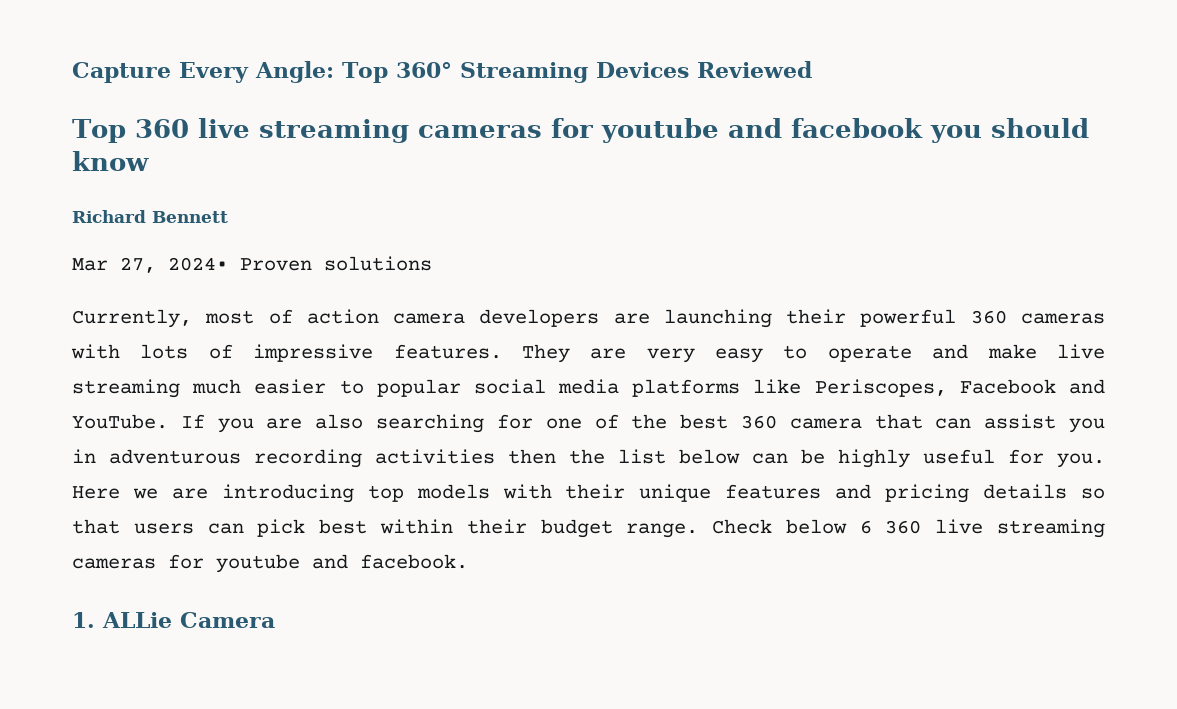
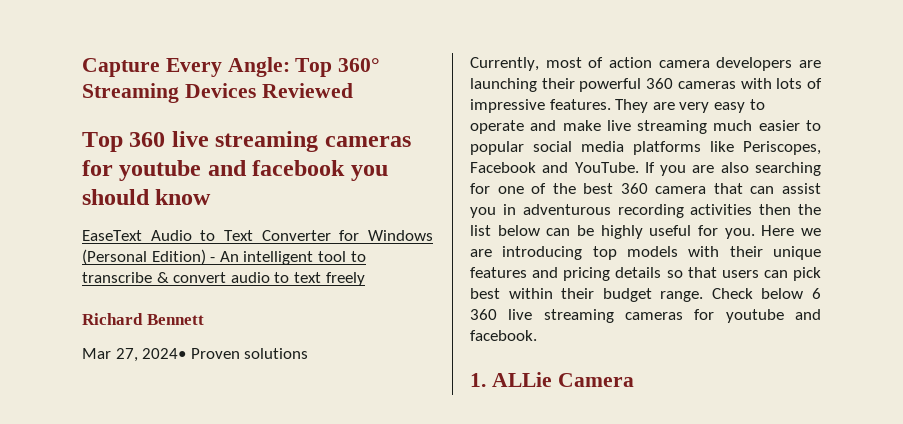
(149, 161) none -> [82,230,433,241] [82,249,366,265] [82,272,365,286] // EaseText Audio to Text Converter for Windows (Personal Edition) - An intelligent tool to transcribe & convert audio to text freely

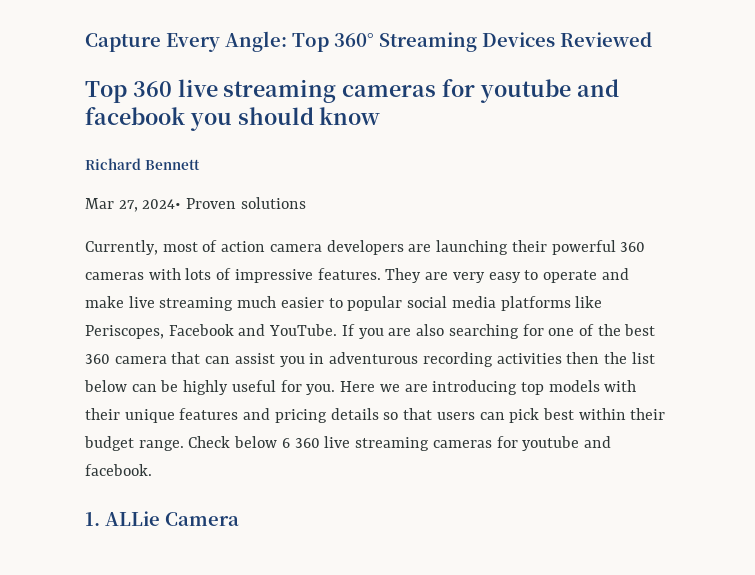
[82,230,433,241] [82,249,366,265] [82,272,365,286] // EaseText Audio to Text Converter for Windows (Personal Edition) - An intelligent tool to transcribe & convert audio to text freely -> (381, 116) none

